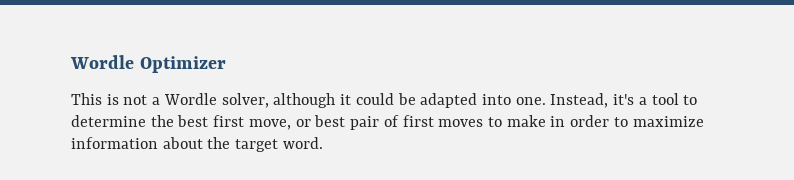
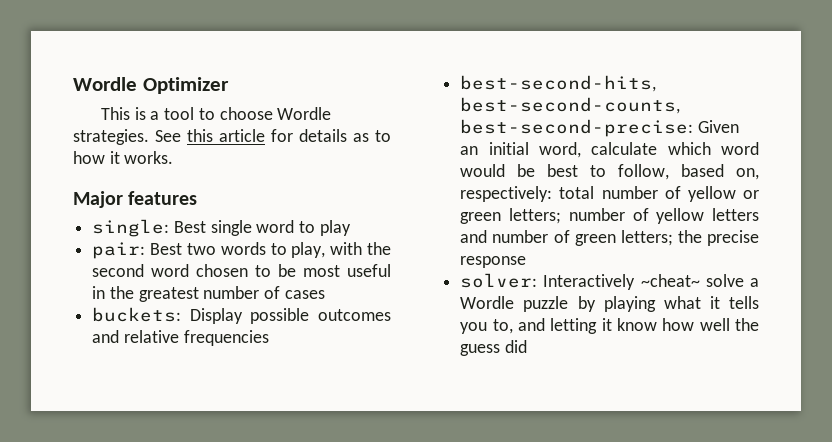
[123,93,698,108] [71,115,704,130] [71,137,323,152] not a Wordle solver, although it could be adapted into one. Instead, it's a tool to determine the best first move, or best pair of first moves to make in order to maximize information about the target word. -> [150,107,332,120] [73,129,391,145] [73,151,174,164] [73,191,198,208] [92,219,351,237] [92,242,391,259] [92,264,391,277] [92,286,325,302] [92,307,391,324] [92,330,269,346] [460,75,657,92] [460,97,681,114] [460,119,739,137] [460,142,759,158] [460,164,759,180] [460,186,759,202] [460,208,759,224] [460,230,759,246] [460,256,527,268] [460,273,759,290] [460,296,759,312] [460,318,759,334] [460,340,527,356] a tool to choose Wordle strategies. See this article for details as to how it works. // Major features // single: Best single word to play // pair: Best two words to play, with the second word chosen to be most useful in the greatest number of cases // buckets: Display possible outcomes and relative frequencies // best-second-hits, best-second-counts, best-second-precise: Given an initial word, calculate which word would be best to follow, based on, respectively: total number of yellow or green letters; number of yellow letters and number of green letters; the precise response // solver: Interactively ~cheat~ solve a Wordle puzzle by playing what it tells you to, and letting it know how well the guess did

